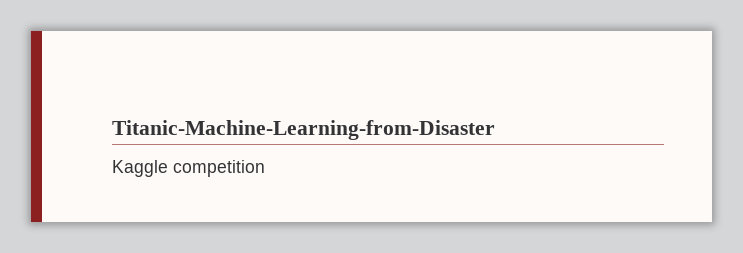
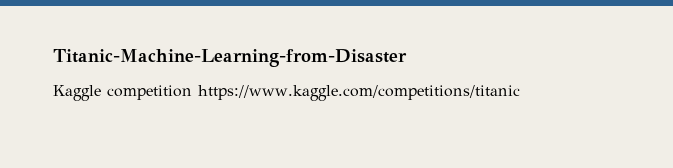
(265, 168) none -> [198,85,520,101] https://www.kaggle.com/competitions/titanic

